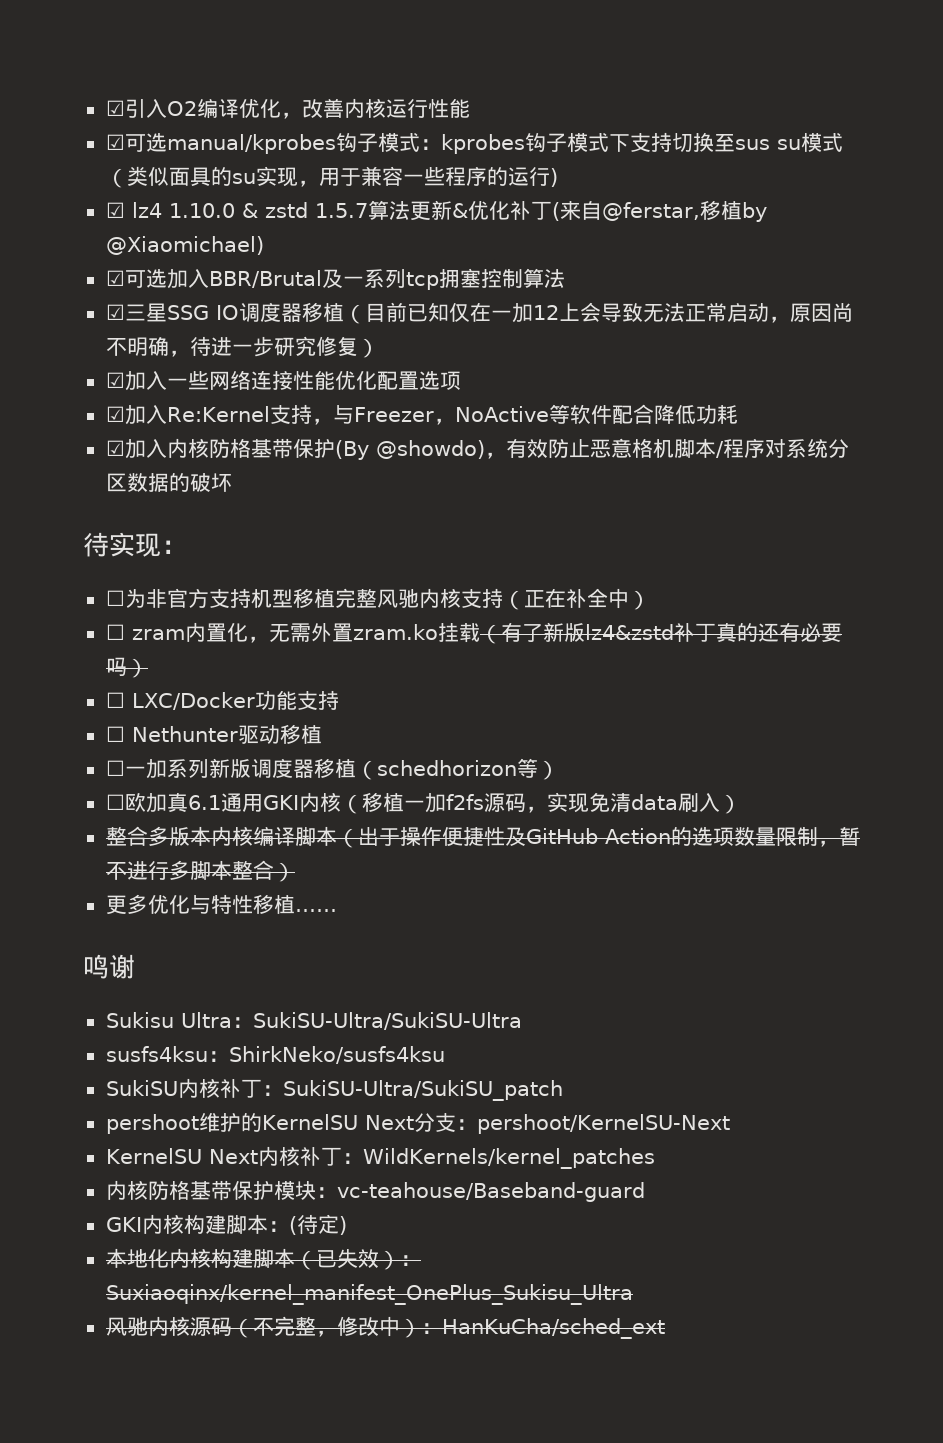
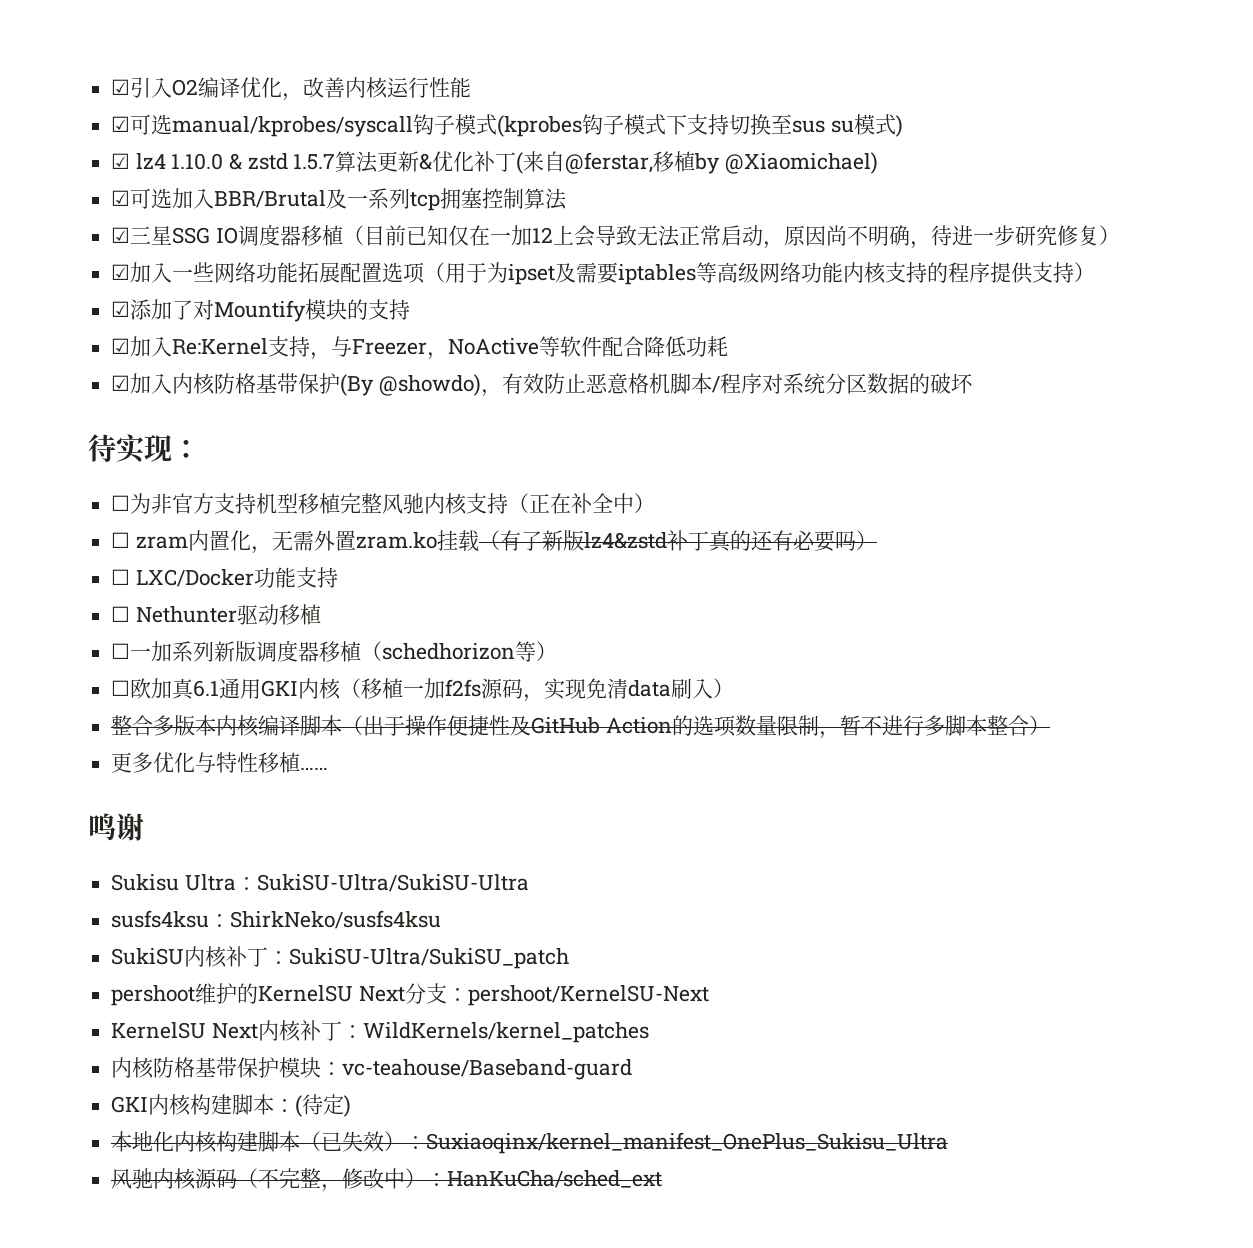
[166,132,525,154] manual/kprobes钩子模式：kprobes -> [172,114,583,137] manual/kprobes/syscall钩子模式(kprobes
[105,166,550,188] （类似面具的su实现，用于兼容一些程序的运行 -> (896, 124) none
[250,370,377,390] 连接性能优化 -> [256,262,341,283] 功能拓展
(461, 380) none -> [424,262,1096,285] [111,299,411,322] （用于为ipset及需要iptables等高级网络功能内核支持的程序提供支持） // ☑添加了对Mountify模块的支持

